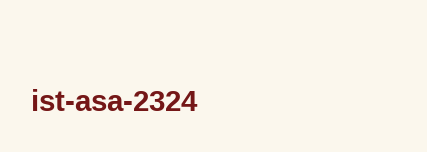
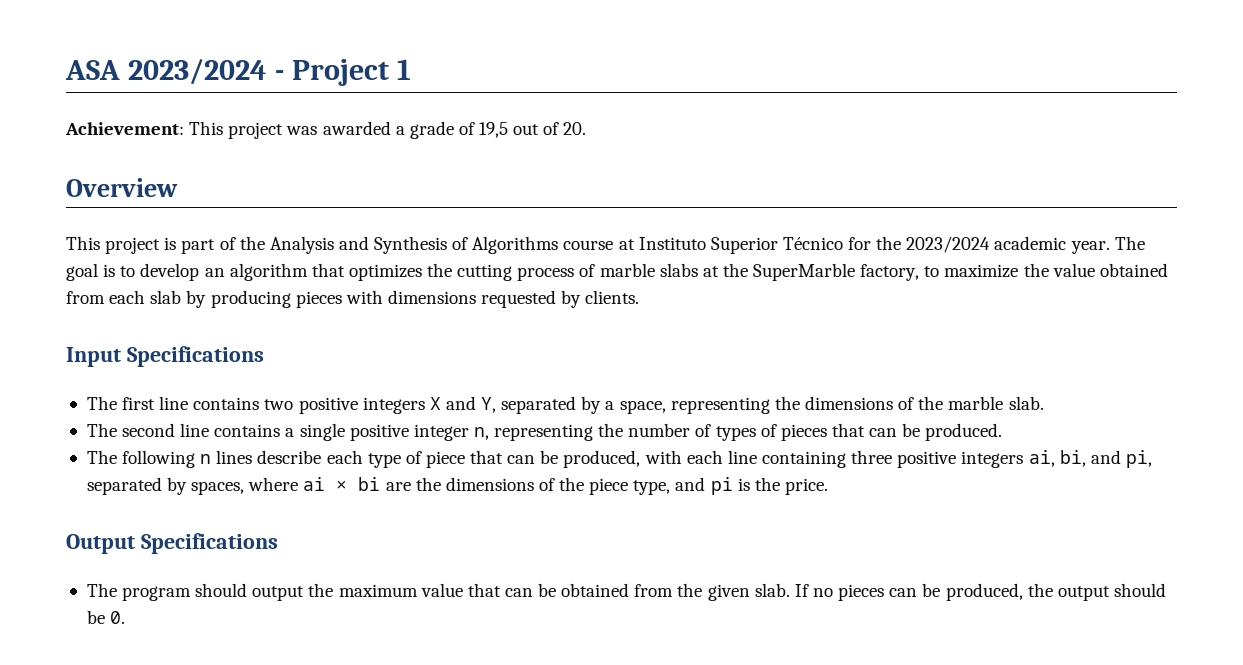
[31,89,198,111] ist-asa-2324 -> [65,59,411,86] [65,121,587,139] [66,178,178,197] [66,236,1145,254] [66,263,1168,281] [66,290,640,308] [66,346,264,367] [86,396,1044,414] [86,423,1003,441] [86,450,1152,468] [86,477,828,495] [66,533,278,554] [86,583,1166,601] [86,610,126,624] ASA 2023/2024 - Project 1 // Achievement: This project was awarded a grade of 19,5 out of 20. // Overview // This project is part of the Analysis and Synthesis of Algorithms course at Instituto Superior Técnico for the 2023/2024 academic year. The goal is to develop an algorithm that optimizes the cutting process of marble slabs at the SuperMarble factory, to maximize the value obtained from each slab by producing pieces with dimensions requested by clients. // Input Specifications // The first line contains two positive integers X and Y, separated by a space, representing the dimensions of the marble slab. // The second line contains a single positive integer n, representing the number of types of pieces that can be produced. // The following n lines describe each type of piece that can be produced, with each line containing three positive integers ai, bi, and pi, separated by spaces, where ai × bi are the dimensions of the piece type, and pi is the price. // Output Specifications // The program should output the maximum value that can be obtained from the given slab. If no pieces can be produced, the output should be 0.

